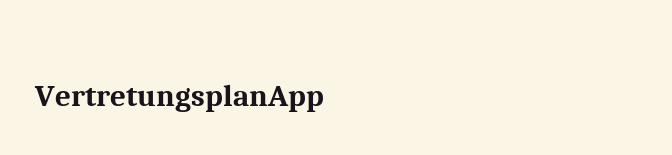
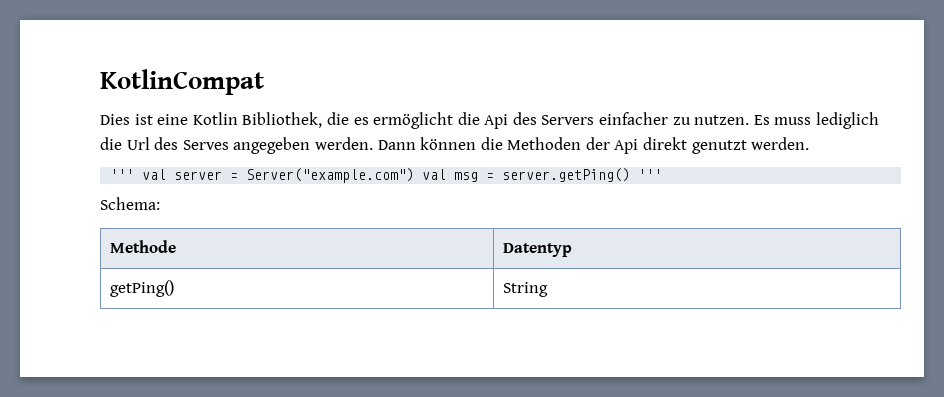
[34,84,324,112] VertretungsplanApp -> [100,69,264,95] [100,112,880,129] [100,137,810,154] [110,168,663,183] [100,197,160,210] [109,240,176,253] [502,243,572,257] [109,280,174,297] [502,282,548,297] KotlinCompat // Dies ist eine Kotlin Bibliothek, die es ermöglicht die Api des Servers einfacher zu nutzen. Es muss lediglich die Url des Serves angegeben werden. Dann können die Methoden der Api direkt genutzt werden. // ''' val server = Server("example.com") val msg = server.getPing() ''' // Schema: // Methode | Datentyp // getPing() | String

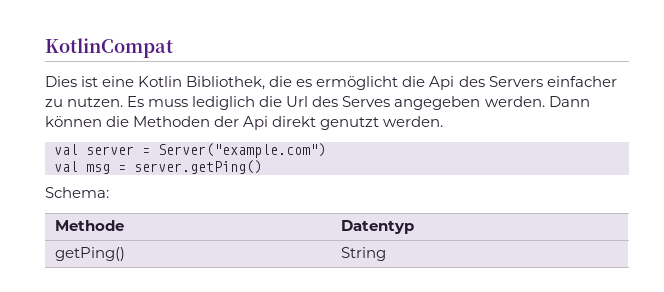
[110,169,135,180] ''' -> (444, 121) none
(415, 175) none -> (326, 150) //
[638,169,663,180] ''' -> (262, 167) none

